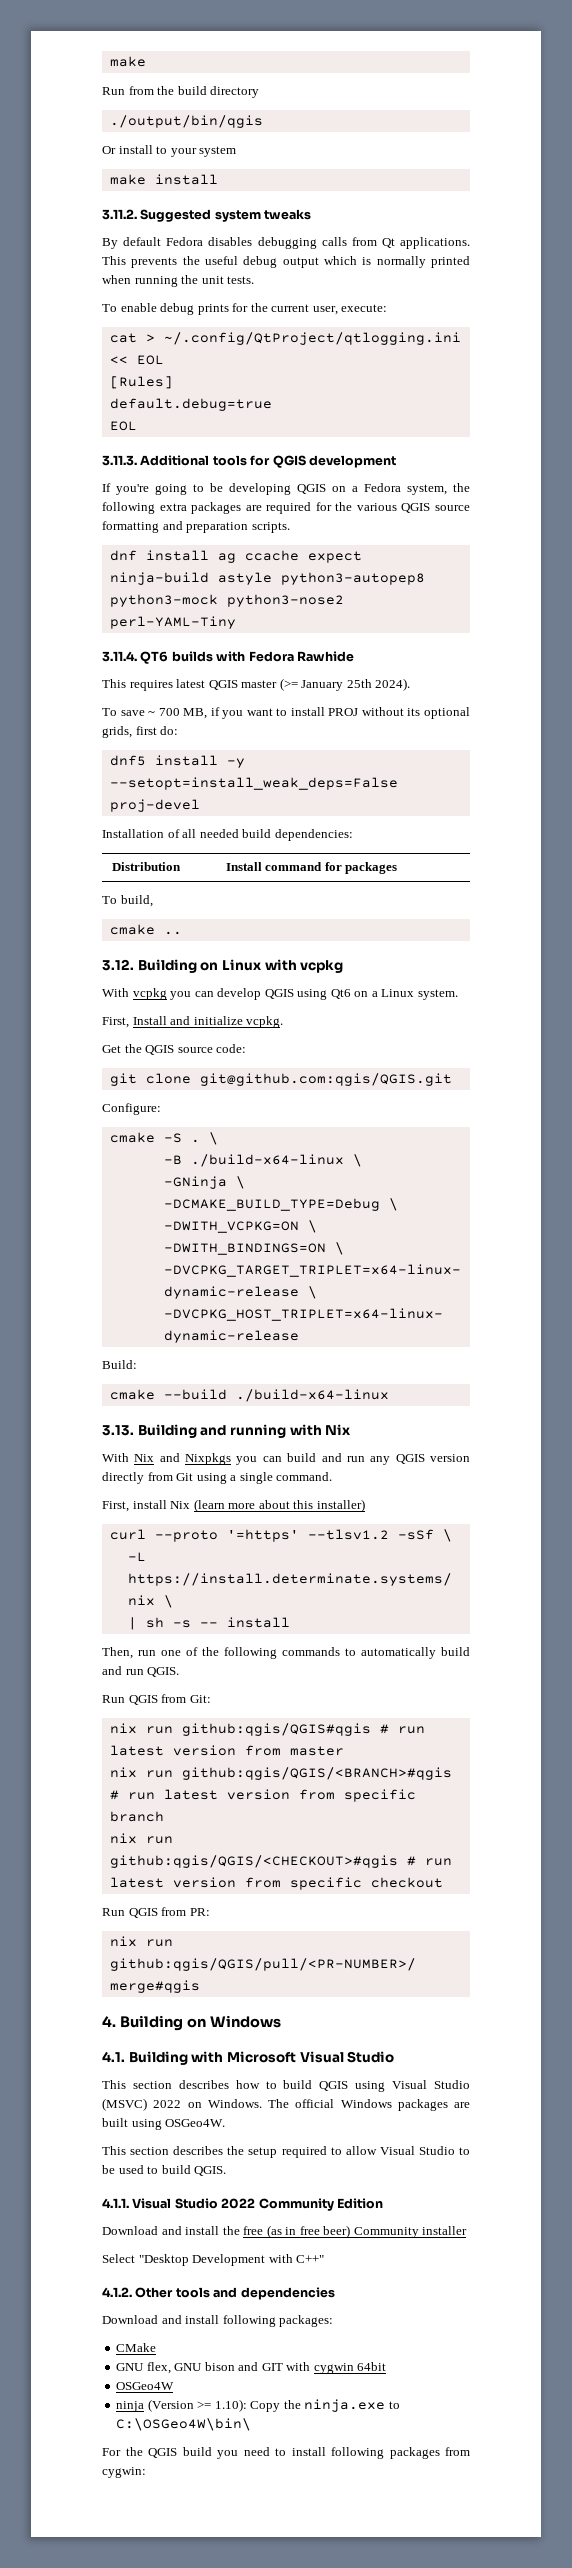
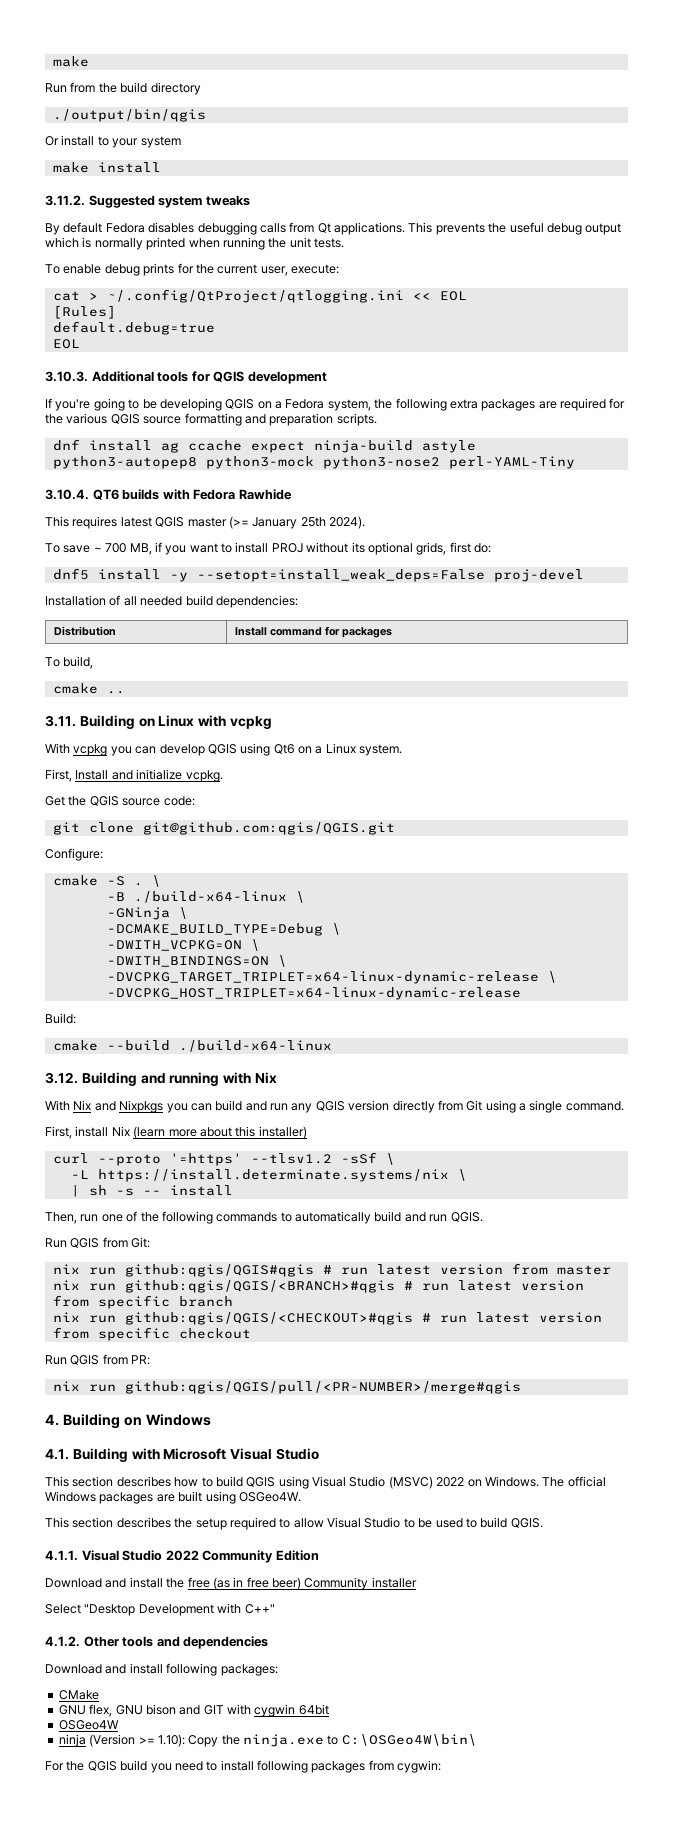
[102,455,137,466] 3.11.3. -> [45,371,88,382] 3.10.3.
[102,651,137,662] 3.11.4. -> [45,489,89,500] 3.10.4.
[102,959,134,971] 3.12. -> [45,715,76,727] 3.11.
[102,1425,134,1436] 3.13. -> [45,1072,78,1084] 3.12.

